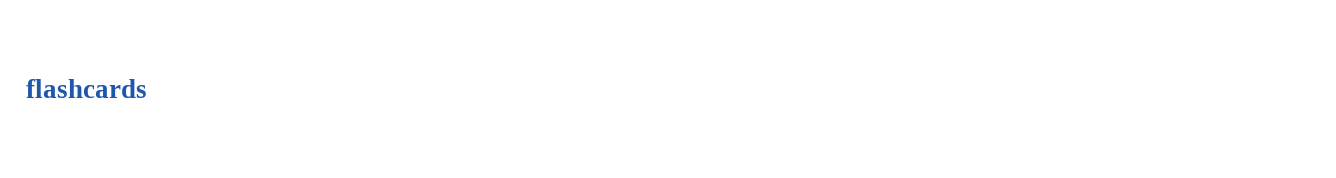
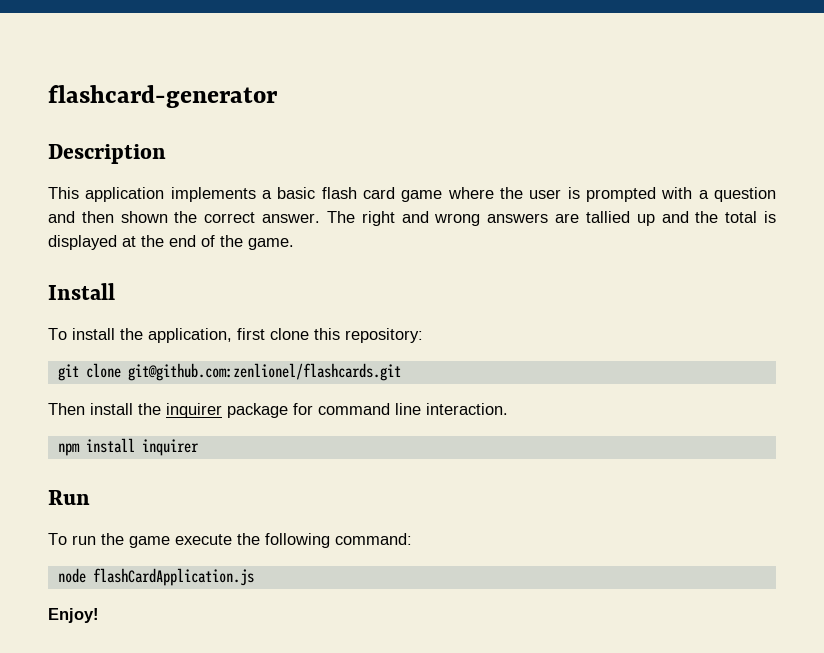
[26,79,147,98] flashcards -> [48,85,278,108] [48,144,166,164] [48,187,777,202] [48,211,777,226] [48,235,294,250] [48,283,115,300] [48,328,423,343] [57,363,401,381] [48,403,508,418] [57,438,199,456] [48,490,90,505] [48,533,412,548] [57,568,254,586] [48,608,99,623] flashcard-generator // Description // This application implements a basic flash card game where the user is prompted with a question and then shown the correct answer. The right and wrong answers are tallied up and the total is displayed at the end of the game. // Install // To install the application, first clone this repository: // git clone git@github.com:zenlionel/flashcards.git // Then install the inquirer package for command line interaction. // npm install inquirer // Run // To run the game execute the following command: // node flashCardApplication.js // Enjoy!

